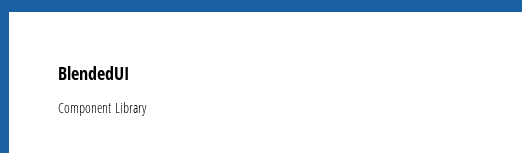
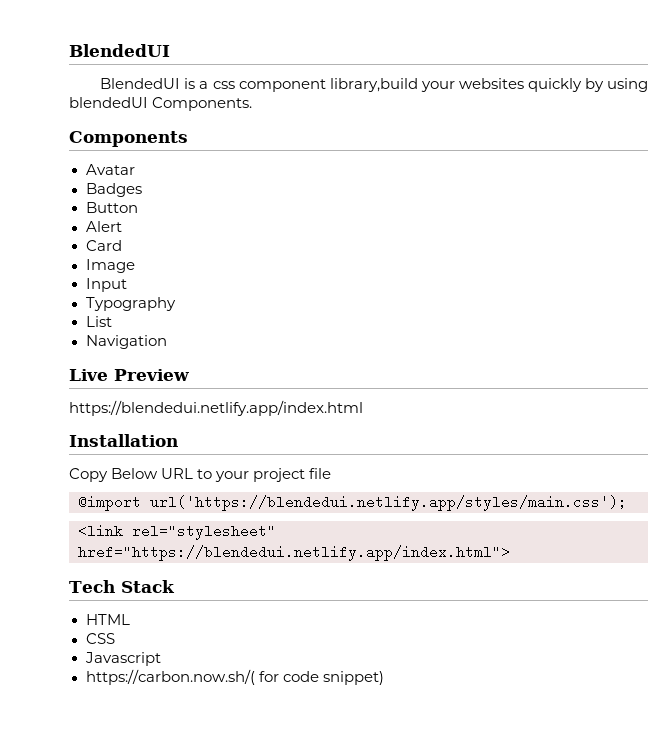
[58,102,147,116] Component Library -> [100,78,648,92] [69,97,253,111] [69,131,188,147] [85,164,135,175] [85,183,142,197] [85,202,138,213] [85,221,122,232] [85,240,122,251] [85,259,135,273] [85,278,127,292] [85,297,176,311] [85,316,112,327] [85,335,167,349] [69,369,189,381] [69,400,363,416] [69,434,178,447] [69,468,332,482] [78,495,627,511] [78,524,276,540] [78,545,510,561] [69,580,175,593] [85,614,130,625] [85,633,115,644] [84,652,161,666] [85,669,384,685] BlendedUI is a css component library,build your websites quickly by using blendedUI Components. // Components // Avatar // Badges // Button // Alert // Card // Image // Input // Typography // List // Navigation // Live Preview // https://blendedui.netlify.app/index.html // Installation // Copy Below URL to your project file // @import url('https://blendedui.netlify.app/styles/main.css'); // <link rel="stylesheet" href="https://blendedui.netlify.app/index.html"> // Tech Stack // HTML // CSS // Javascript // https://carbon.now.sh/( for code snippet)

